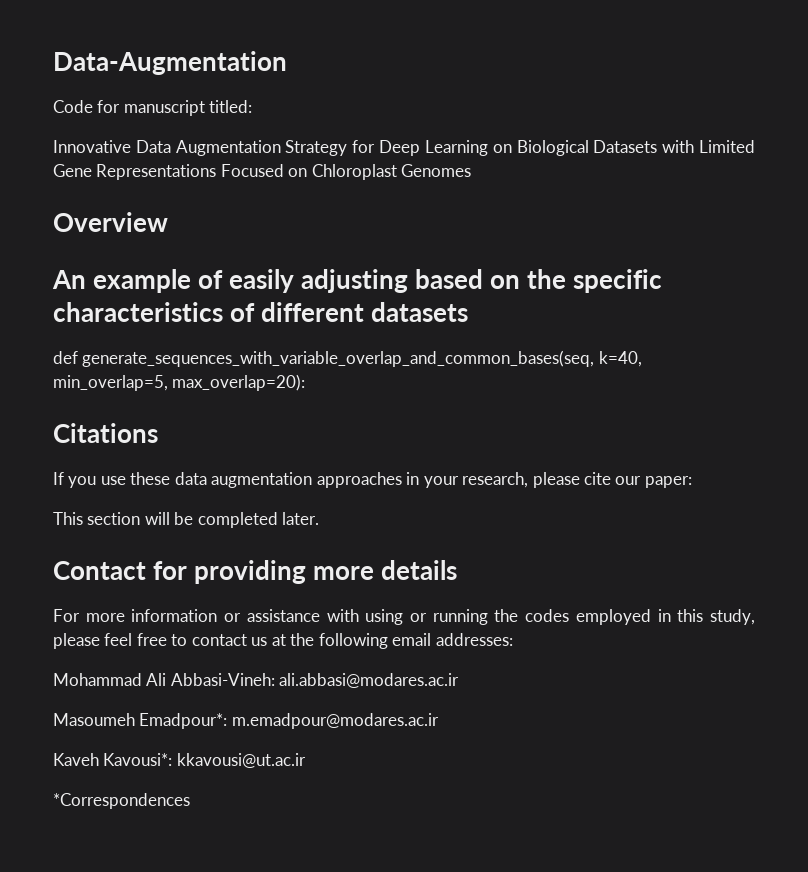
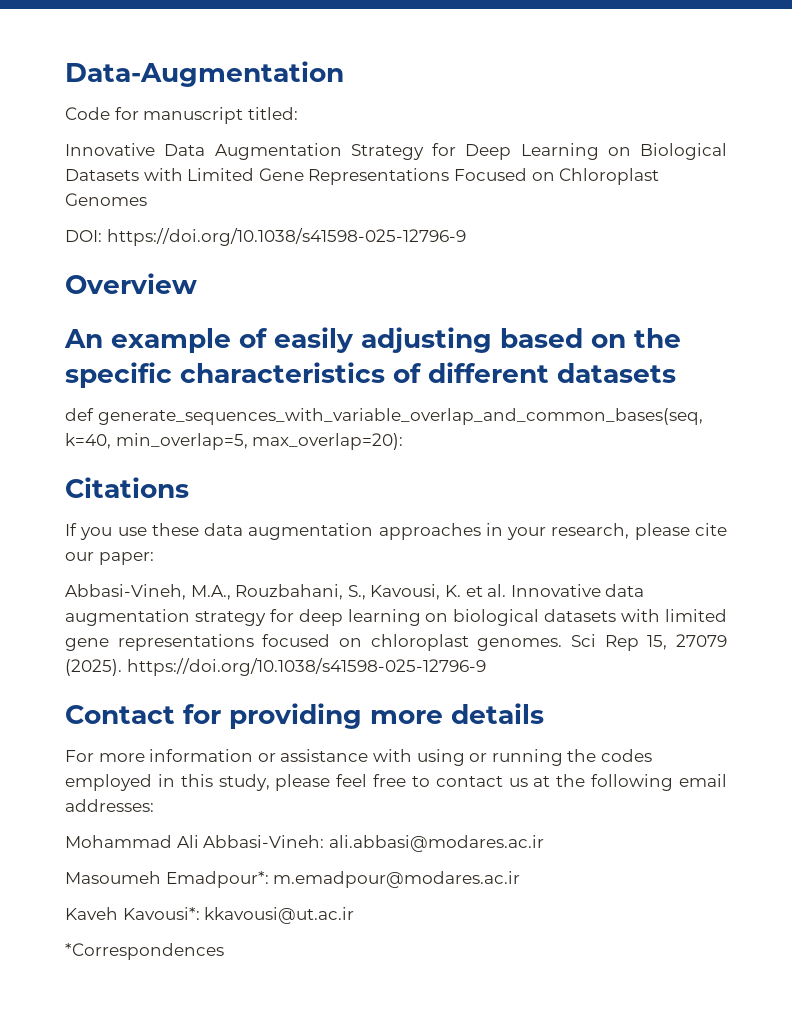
(472, 170) none -> [65,228,466,246] // DOI: https://doi.org/10.1038/s41598-025-12796-9
[53,512,320,528] This section will be completed later. -> [65,584,645,600] [65,609,727,626] [65,634,727,651] [65,658,486,676] Abbasi-Vineh, M.A., Rouzbahani, S., Kavousi, K. et al. Innovative data augmentation strategy for deep learning on biological datasets with limited gene representations focused on chloroplast genomes. Sci Rep 15, 27079 (2025). https://doi.org/10.1038/s41598-025-12796-9

